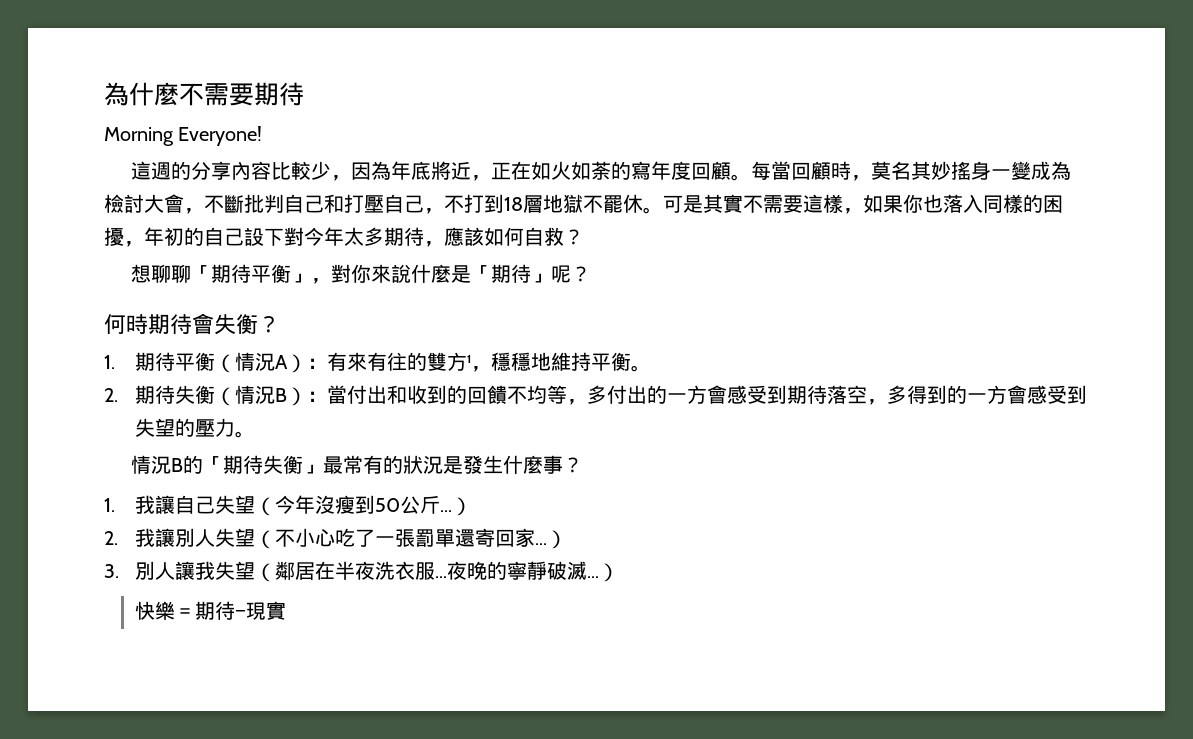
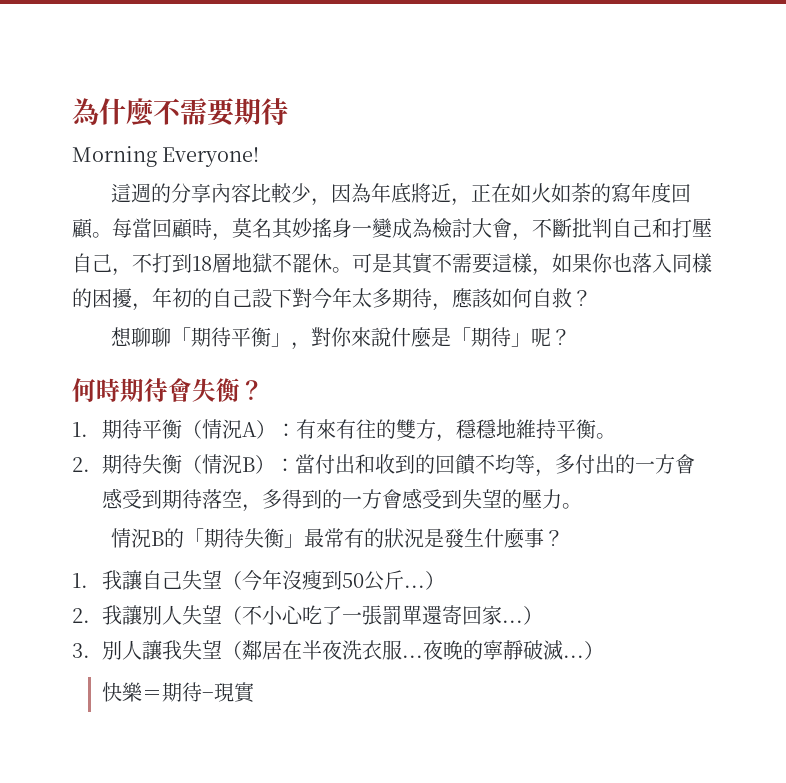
[467,355,472,369] ¹ -> (436, 429) none

